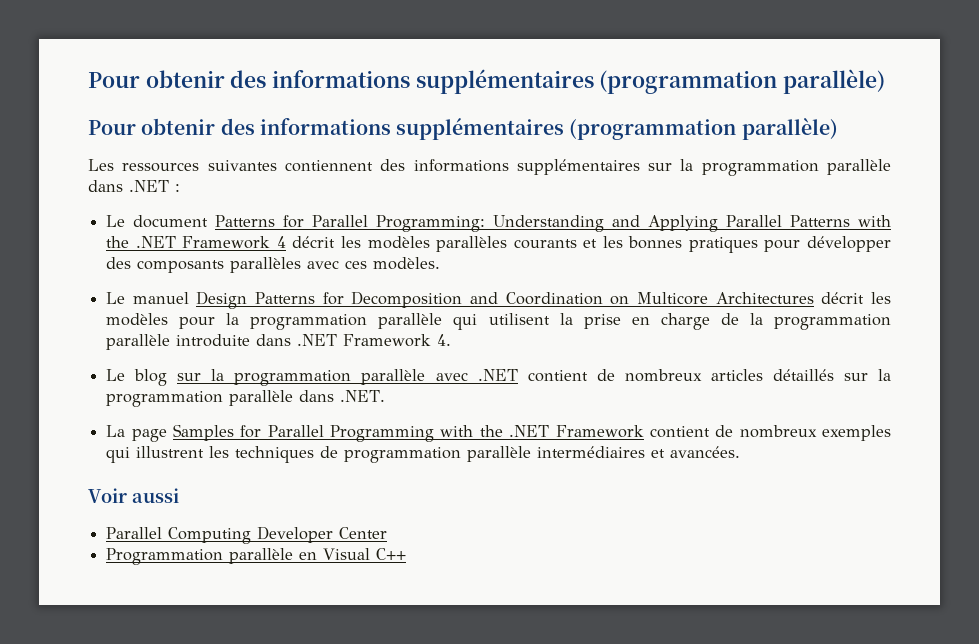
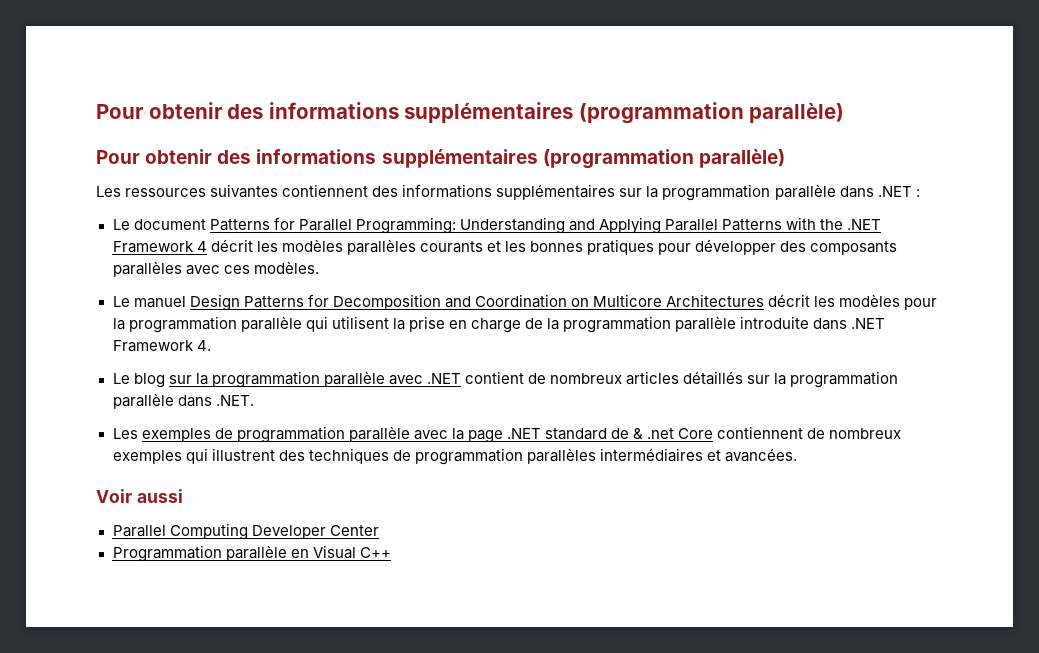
[106,424,710,442] La page Samples for Parallel Programming with the .NET Framework contient -> [112,426,804,443] Les exemples de programmation parallèle avec la page .NET standard de & .net Core contiennent
[209,446,230,458] les -> [278,450,305,461] des
[467,446,532,462] parallèle -> [526,448,596,464] parallèles

